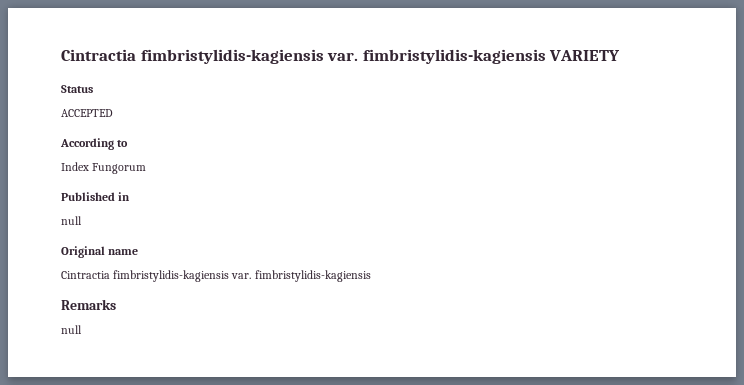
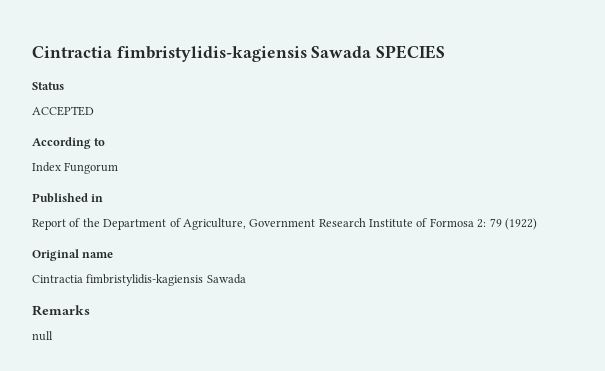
[61,49,621,64] Cintractia fimbristylidis-kagiensis var. fimbristylidis-kagiensis VARIETY -> [32,45,446,62] Cintractia fimbristylidis-kagiensis Sawada SPECIES
[61,216,82,225] null -> [32,218,537,230] Report of the Department of Agriculture, Government Research Institute of Formosa 2: 79 (1922)
[231,270,371,282] var. fimbristylidis-kagiensis -> [206,274,246,284] Sawada

